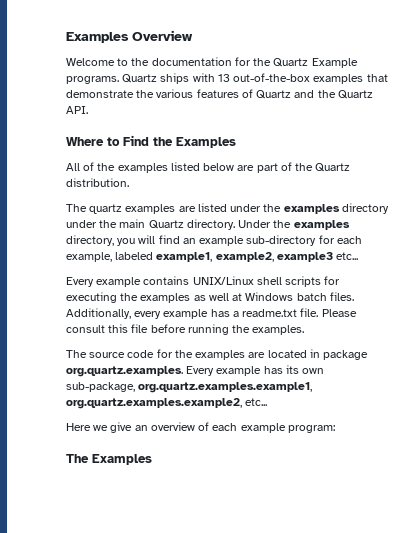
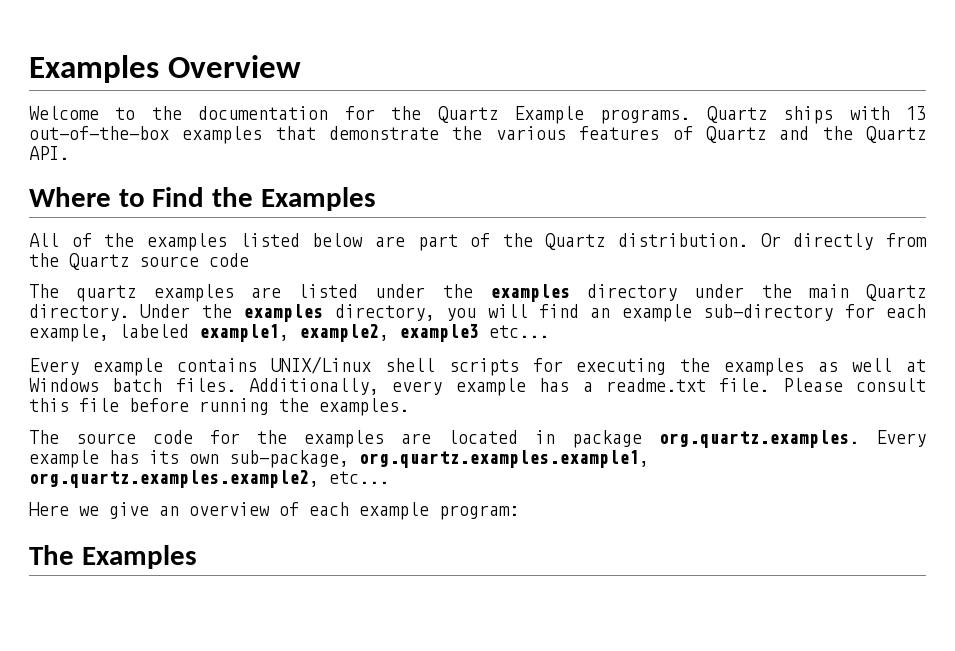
(129, 182) none -> [760,233,927,250] [29,253,249,270] Or directly from the Quartz source code

